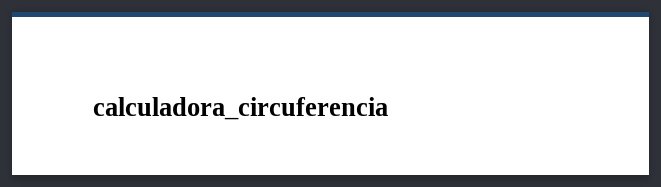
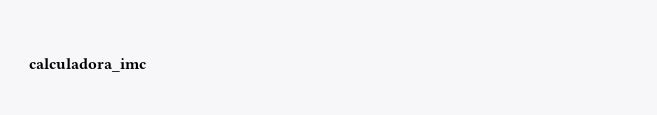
[93,97,388,120] calculadora_circuferencia -> [29,58,146,72] calculadora_imc

